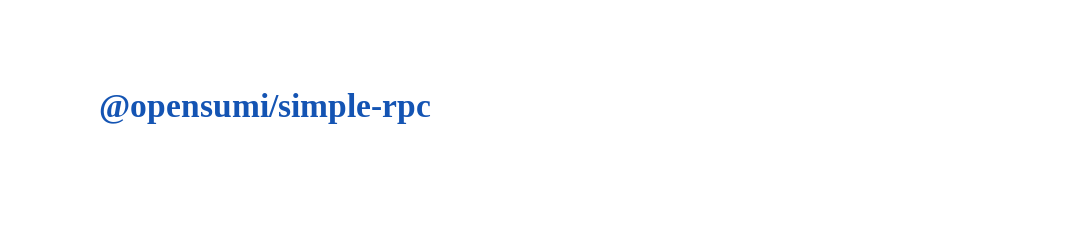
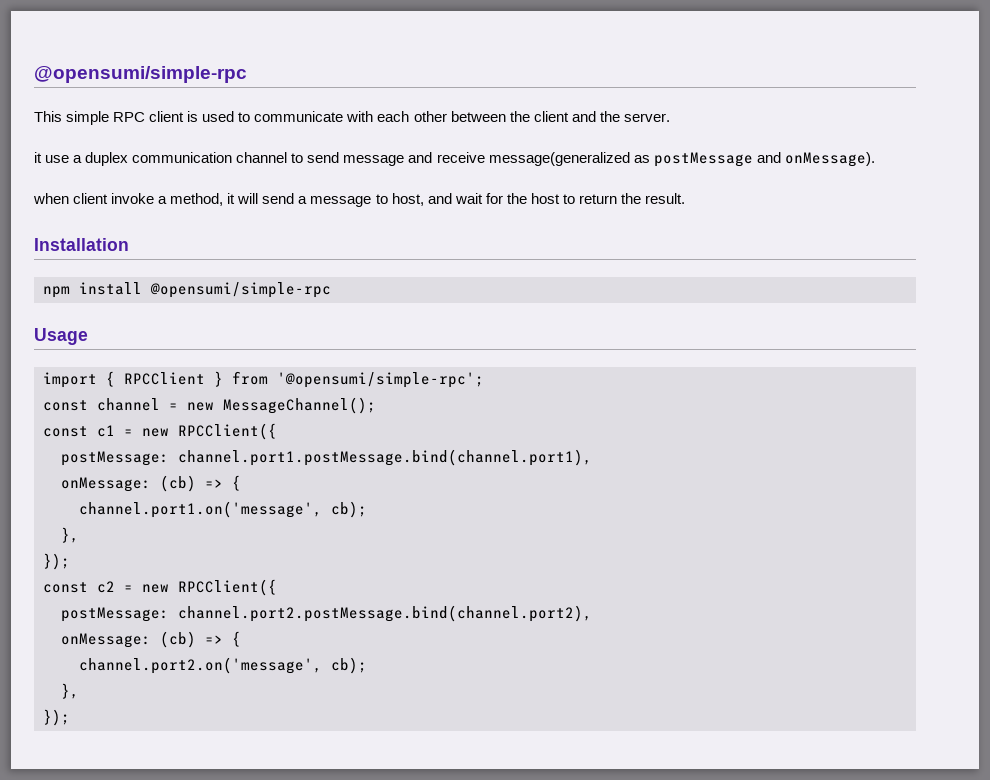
[99,93,431,124] @opensumi/simple-rpc -> [34,66,247,83] [34,111,670,125] [34,152,875,167] [33,193,685,207] [34,238,129,251] [43,282,331,298] [34,328,88,345] [43,371,484,388] [43,397,376,414] [43,423,277,440] [61,449,592,466] [61,475,241,492] [79,501,367,518] [61,527,79,543] [43,553,70,570] [43,579,277,596] [61,605,592,622] [61,631,241,648] [79,657,367,674] [61,683,79,699] [43,709,70,726] @opensumi/simple-rpc // This simple RPC client is used to communicate with each other between the client and the server. // it use a duplex communication channel to send message and receive message(generalized as postMessage and onMessage). // when client invoke a method, it will send a message to host, and wait for the host to return the result. // Installation // npm install @opensumi/simple-rpc // Usage // import { RPCClient } from '@opensumi/simple-rpc'; // const channel = new MessageChannel(); // const c1 = new RPCClient({ // postMessage: channel.port1.postMessage.bind(channel.port1), // onMessage: (cb) => { // channel.port1.on('message', cb); // }, // }); // const c2 = new RPCClient({ // postMessage: channel.port2.postMessage.bind(channel.port2), // onMessage: (cb) => { // channel.port2.on('message', cb); // }, // });

